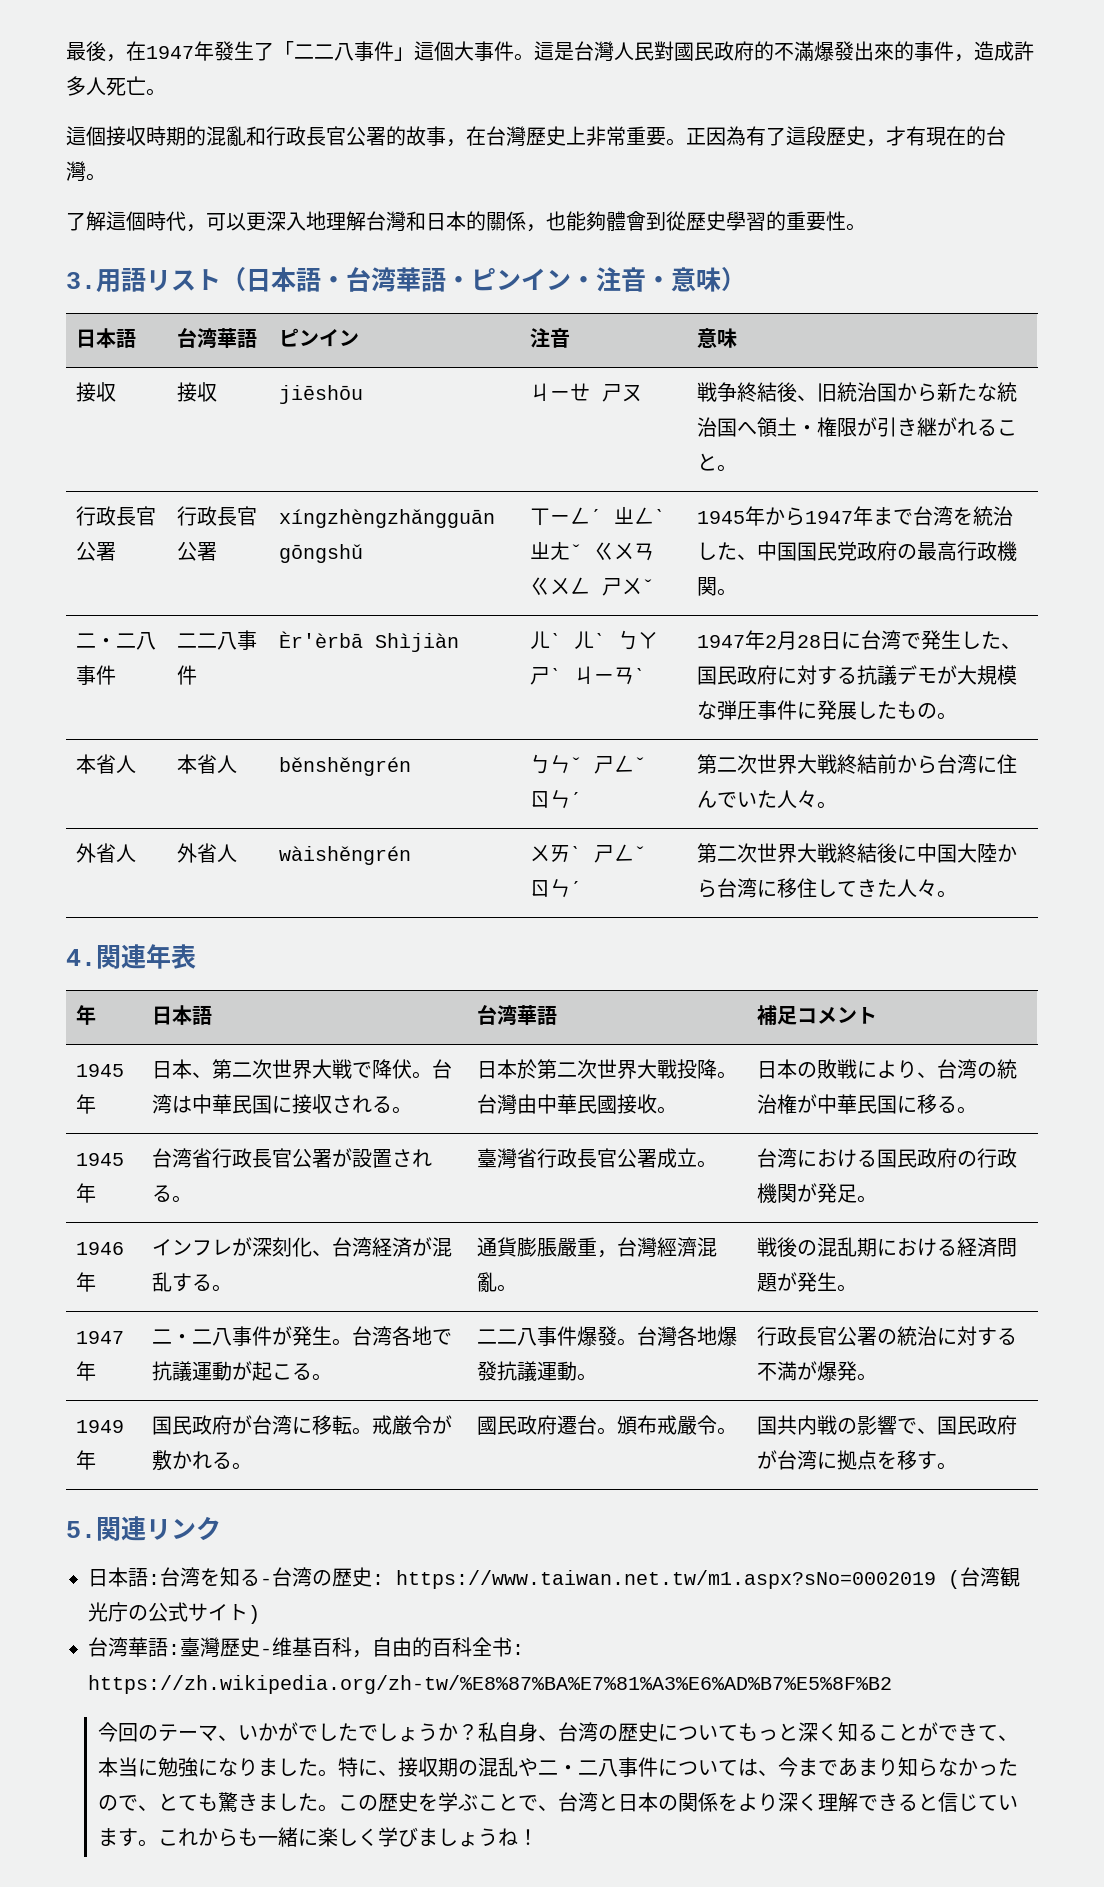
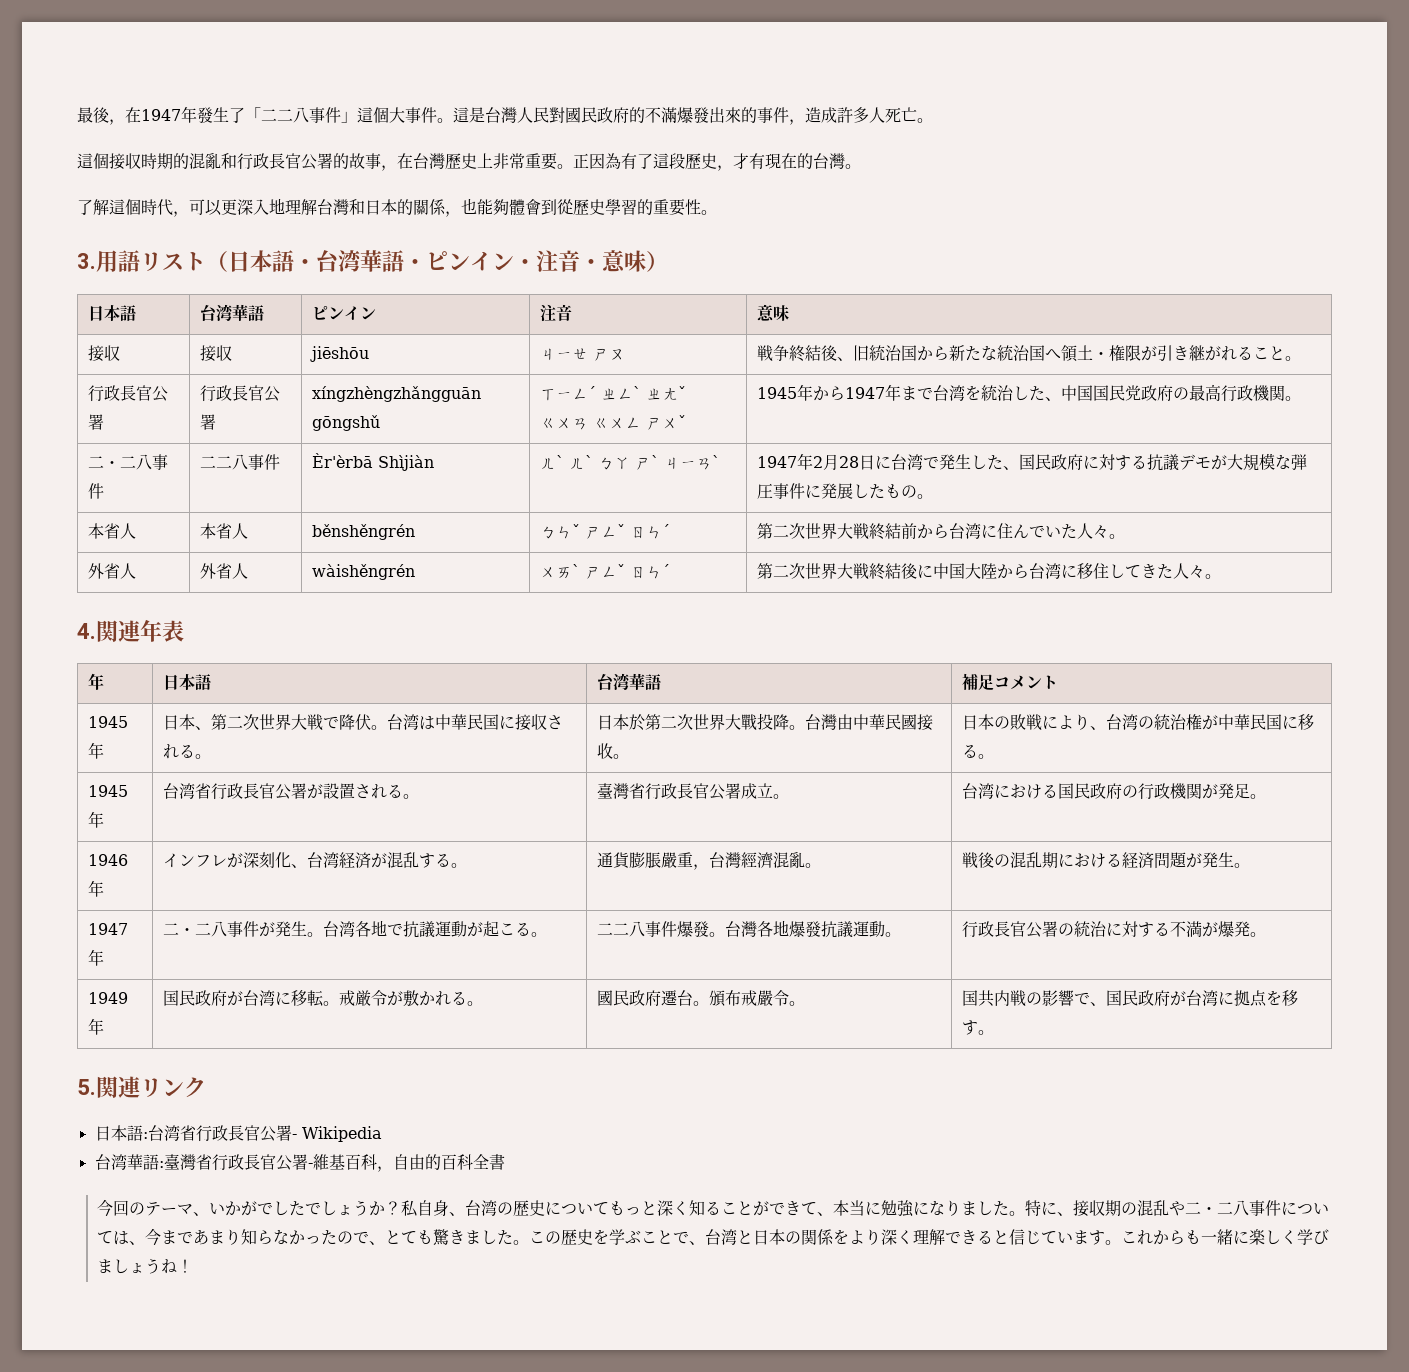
[200,1567,1020,1589] [88,1602,260,1624] を知る-台湾の歴史: https://www.taiwan.net.tw/m1.aspx?sNo=0002019 (台湾観光庁の公式サイト) -> [179,1125,382,1142] 省行政長官公署- Wikipedia
[220,1637,292,1657] 歷史-维 -> [195,1154,329,1171] 省行政長官公署-維
[492,1637,524,1657] [88,1675,892,1694] 书: https://zh.wikipedia.org/zh-tw/%E8%87%BA%E7%81%A3%E6%AD%B7%E5%8F%B2 -> [488,1154,505,1170] 書

